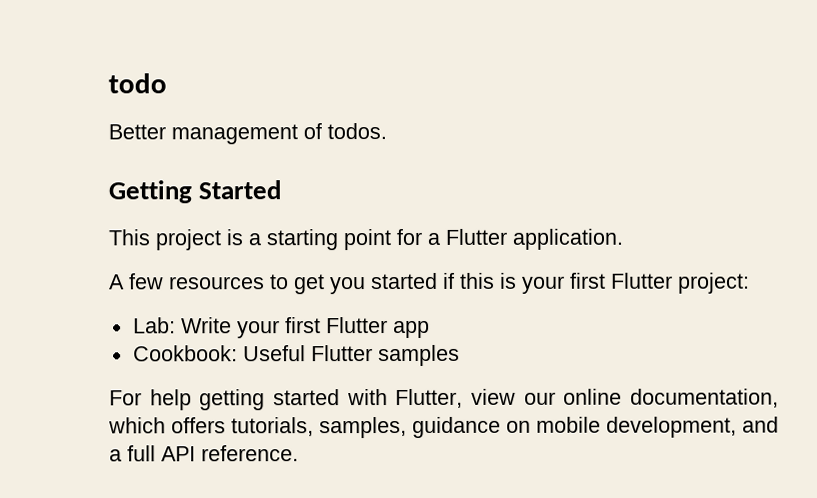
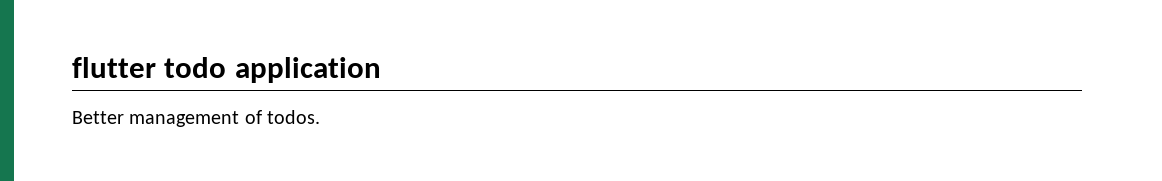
(108, 83) none -> [72,57,156,78] flutter
(167, 83) none -> [234,57,381,83] application
[108,180,282,204] [108,228,624,251] [109,272,750,295] [132,317,430,339] [132,344,460,367] [109,388,779,411] [108,416,779,439] [109,445,299,462] // Getting Started // This project is a starting point for a Flutter application. // A few resources to get you started if this is your first Flutter project: // Lab: Write your first Flutter app // Cookbook: Useful Flutter samples // For help getting started with Flutter, view our online documentation, which offers tutorials, samples, guidance on mobile development, and a full API reference. -> (321, 117) none

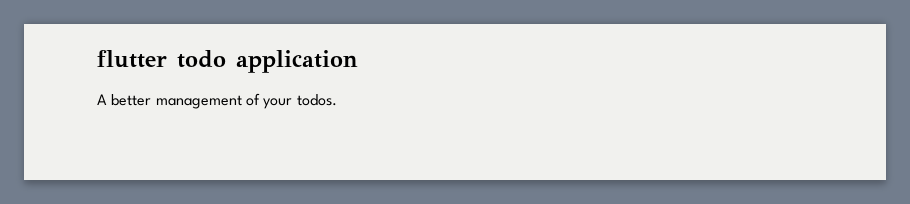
[72,111,124,124] Better -> [97,94,152,106] A better
(262, 117) none -> [263,98,293,109] your

